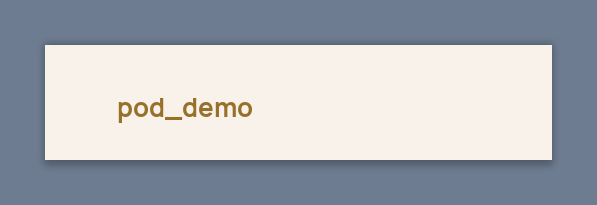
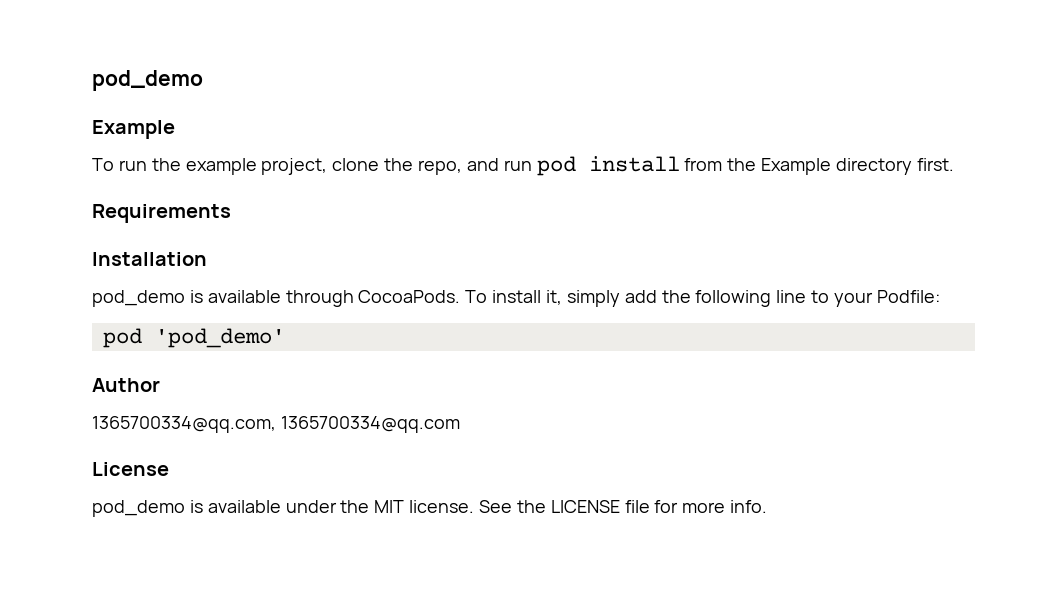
[117,98,253,123] pod_demo -> [92,70,203,91] [92,120,175,139] [92,156,954,176] [92,204,231,223] [92,252,207,266] [92,290,940,307] [102,328,285,348] [92,378,160,392] [92,416,460,433] [92,462,169,476] [92,500,768,517] pod_demo // Example // To run the example project, clone the repo, and run pod install from the Example directory first. // Requirements // Installation // pod_demo is available through CocoaPods. To install it, simply add the following line to your Podfile: // pod 'pod_demo' // Author // 1365700334@qq.com, 1365700334@qq.com // License // pod_demo is available under the MIT license. See the LICENSE file for more info.

